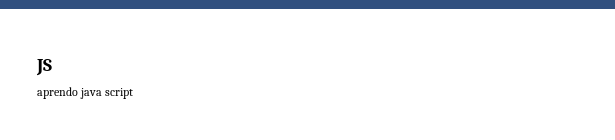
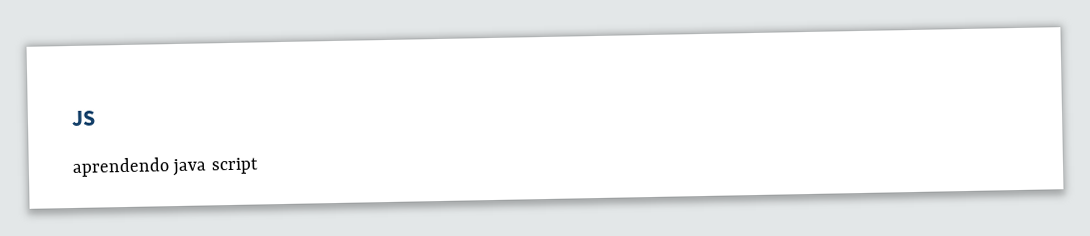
[37,87,78,99] aprendo -> [72,157,170,177] aprendendo

